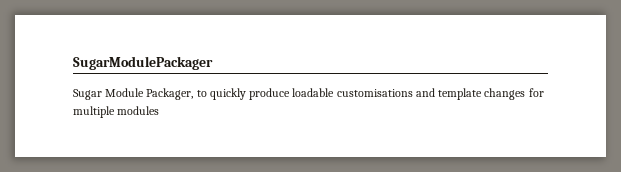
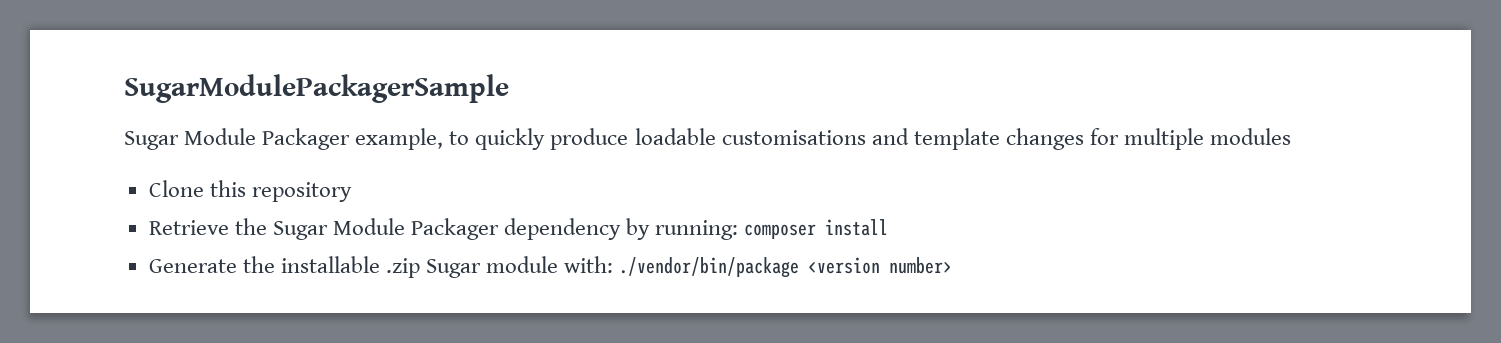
[73,56,213,70] [73,88,194,100] SugarModulePackager // Sugar Module Packager, -> [124,74,509,103] [124,128,444,150] SugarModulePackagerSample // Sugar Module Packager example,
(160, 110) none -> [148,180,352,202] [148,218,889,240] [148,256,953,278] // Clone this repository // Retrieve the Sugar Module Packager dependency by running: composer install // Generate the installable .zip Sugar module with: ./vendor/bin/package <version number>

